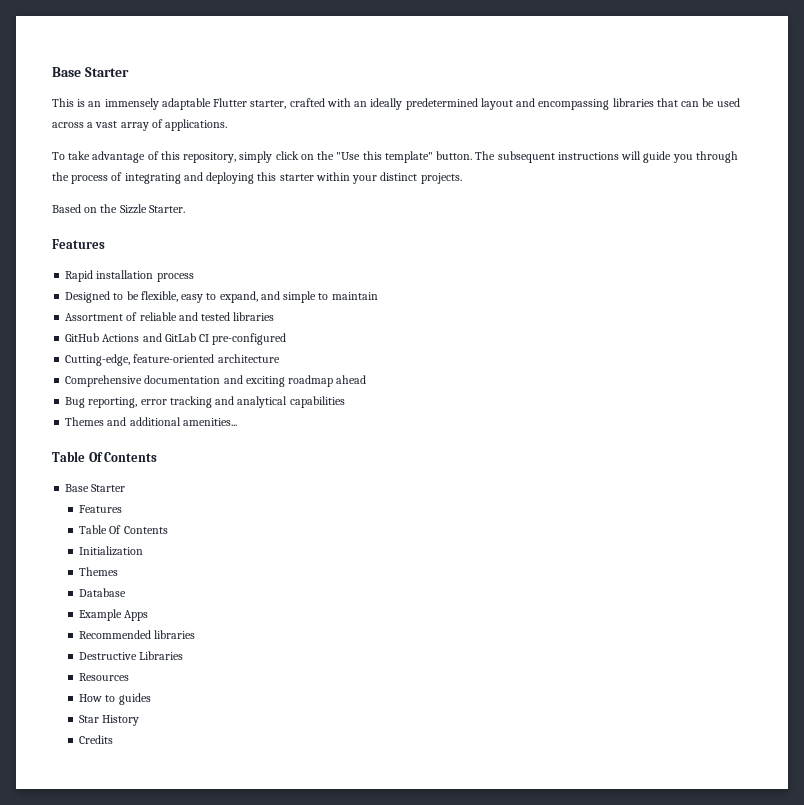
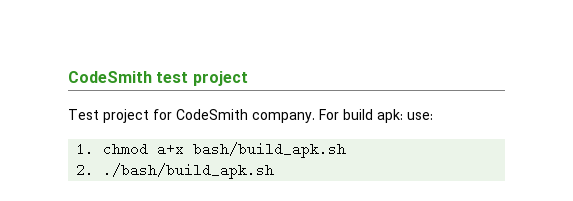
[52,67,129,77] [52,98,740,110] [52,119,228,131] [52,151,738,163] [52,172,462,184] [52,204,185,214] [52,239,105,249] [65,270,194,282] [65,291,378,303] [65,312,275,321] [65,333,287,345] [65,354,280,366] [65,375,367,387] [65,396,345,408] [65,417,237,426] [52,451,158,462] [65,484,126,492] [79,505,123,513] [79,525,168,534] [79,546,144,556] [79,567,119,576] [79,588,127,597] [79,609,149,621] [79,630,196,639] [79,651,184,660] [79,673,130,681] [79,693,151,705] [79,715,140,726] [79,735,114,744] Base Starter // This is an immensely adaptable Flutter starter, crafted with an ideally predetermined layout and encompassing libraries that can be used across a vast array of applications. // To take advantage of this repository, simply click on the "Use this template" button. The subsequent instructions will guide you through the process of integrating and deploying this starter within your distinct projects. // Based on the Sizzle Starter. // Features // Rapid installation process // Designed to be flexible, easy to expand, and simple to maintain // Assortment of reliable and tested libraries // GitHub Actions and GitLab CI pre-configured // Cutting-edge, feature-oriented architecture // Comprehensive documentation and exciting roadmap ahead // Bug reporting, error tracking and analytical capabilities // Themes and additional amenities... // Table Of Contents // Base Starter // Features // Table Of Contents // Initialization // Themes // Database // Example Apps // Recommended libraries // Destructive Libraries // Resources // How to guides // Star History // Credits -> [68,71,248,86] [68,109,433,123] [76,142,347,158] [76,163,275,179] CodeSmith test project // Test project for CodeSmith company. For build apk: use: // 1. chmod a+x bash/build_apk.sh // 2. ./bash/build_apk.sh

